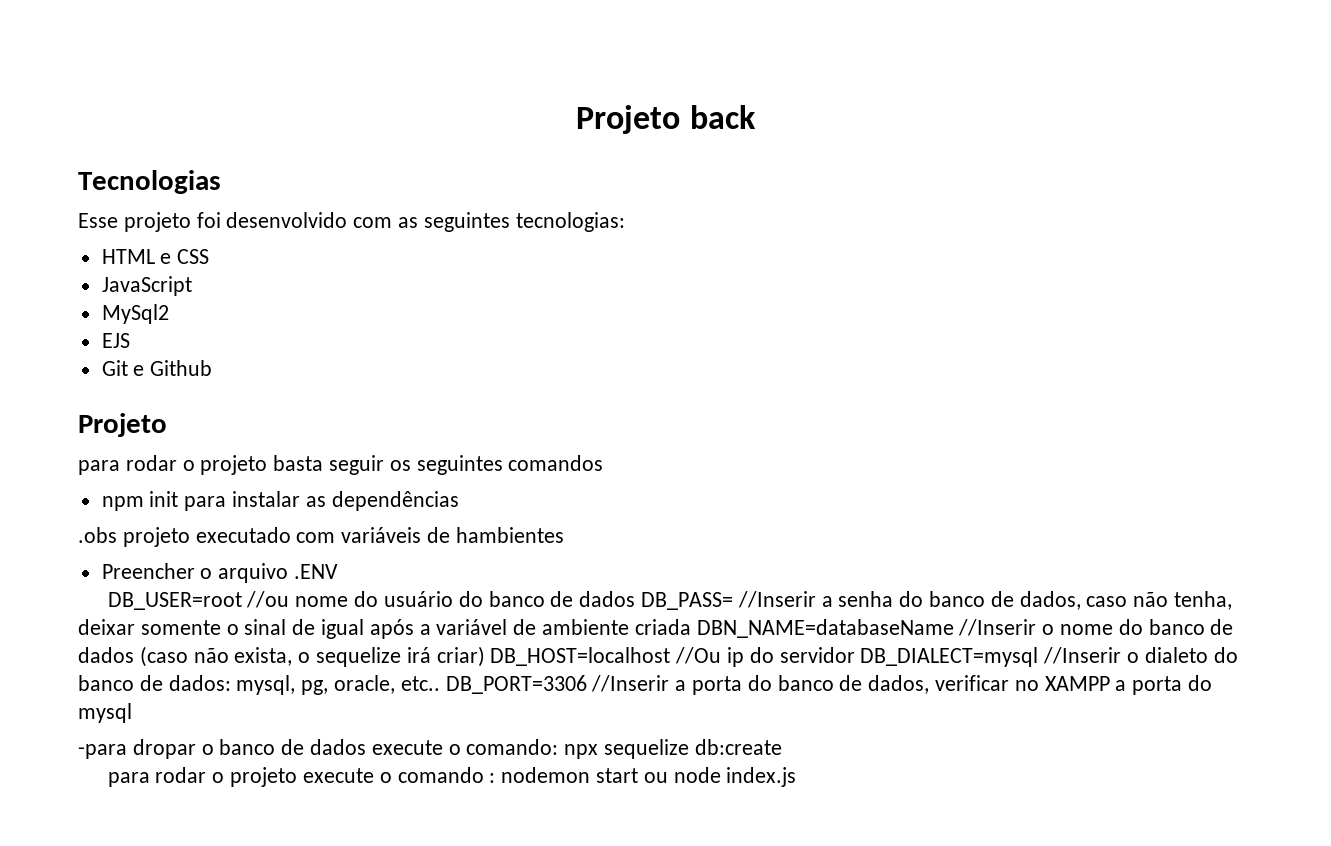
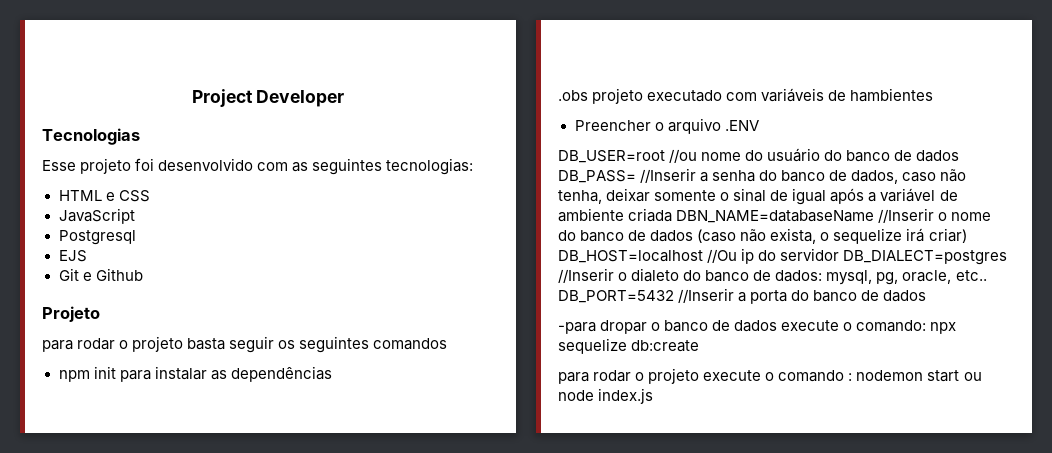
[576,105,756,134] Projeto back -> [191,89,345,107] Project Developer
[101,304,169,324] MySql2 -> [58,230,136,245] Postgresql
[860,647,1039,667] DB_DIALECT=mysql -> [843,250,1008,265] DB_DIALECT=postgres
[445,675,587,694] DB_PORT=3306 -> [558,290,674,303] DB_PORT=5432
[868,675,1213,695] [78,703,132,723] dados, verificar no XAMPP a porta do mysql -> [883,290,927,302] dados

